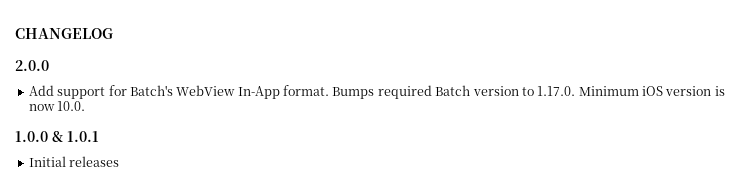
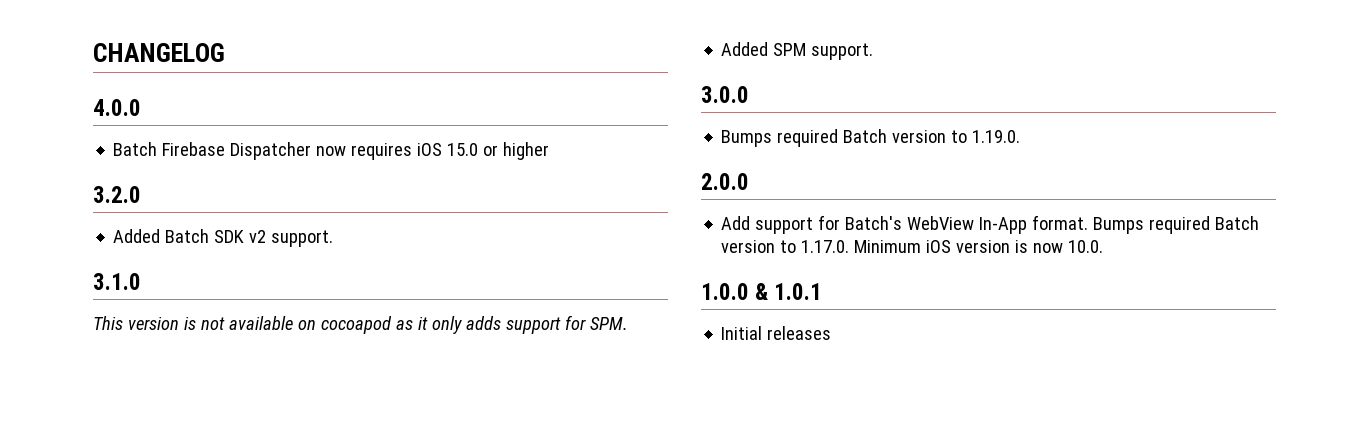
(113, 33) none -> [93,99,141,116] [113,142,550,160] [93,186,141,203] [113,229,334,247] [93,273,141,290] [93,315,628,334] [721,42,874,60] [701,86,749,103] [721,129,1021,147] // 4.0.0 // Batch Firebase Dispatcher now requires iOS 15.0 or higher // 3.2.0 // Added Batch SDK v2 support. // 3.1.0 // This version is not available on cocoapod as it only adds support for SPM. // Added SPM support. // 3.0.0 // Bumps required Batch version to 1.19.0.

